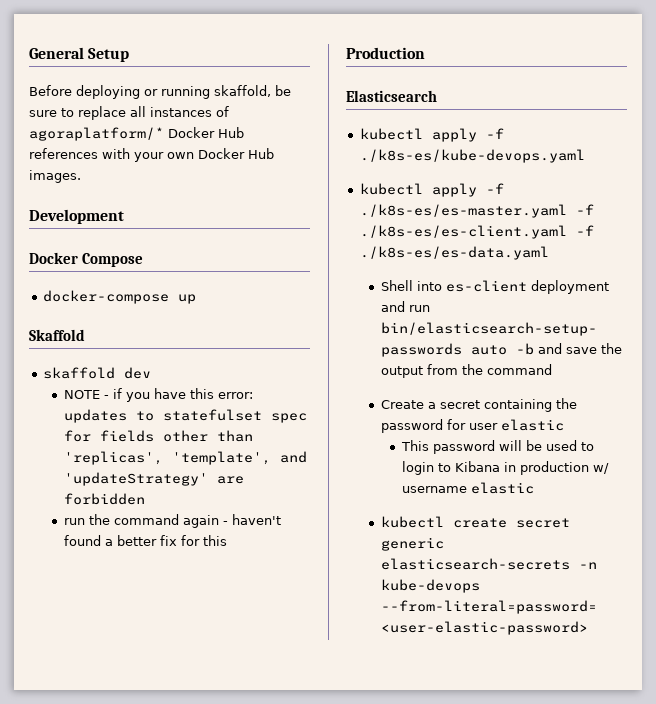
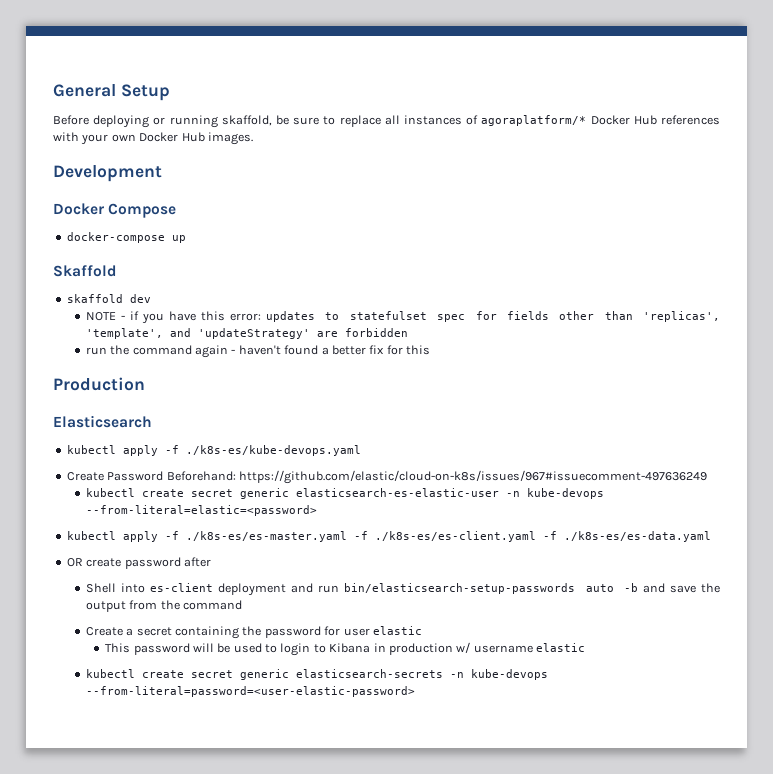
(585, 156) none -> [66,470,707,484] [85,488,604,499] [85,505,317,516] // Create Password Beforehand: https://github.com/elastic/cloud-on-k8s/issues/967#issuecomment-497636249 // kubectl create secret generic elasticsearch-es-elastic-user -n kube-devops --from-literal=elastic=<password>
(549, 253) none -> [66,557,211,569] // OR create password after

